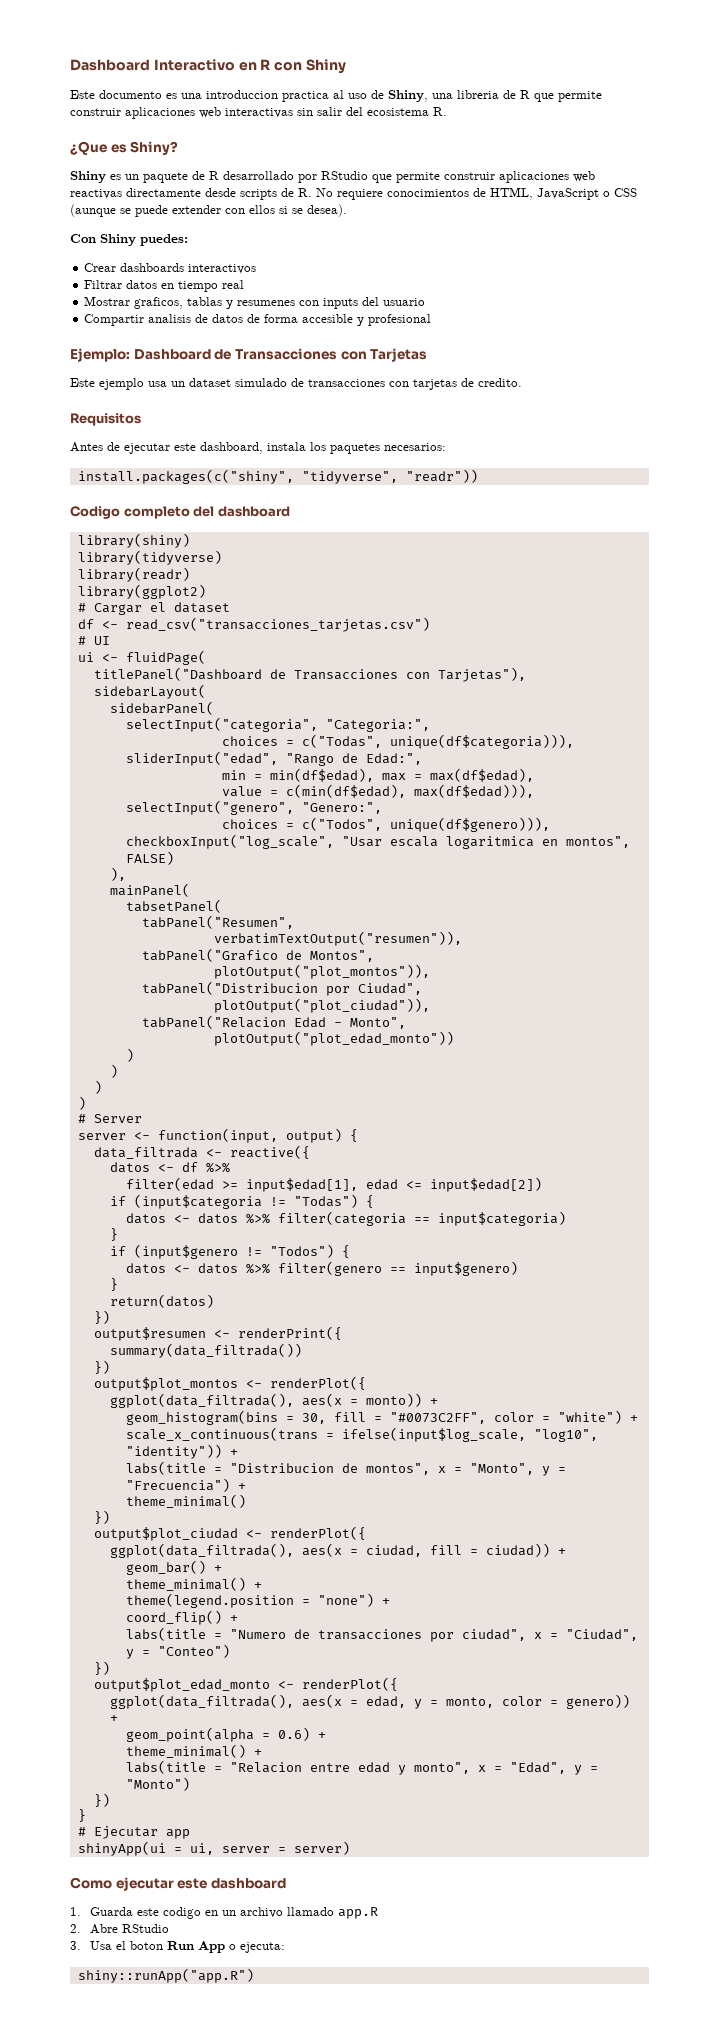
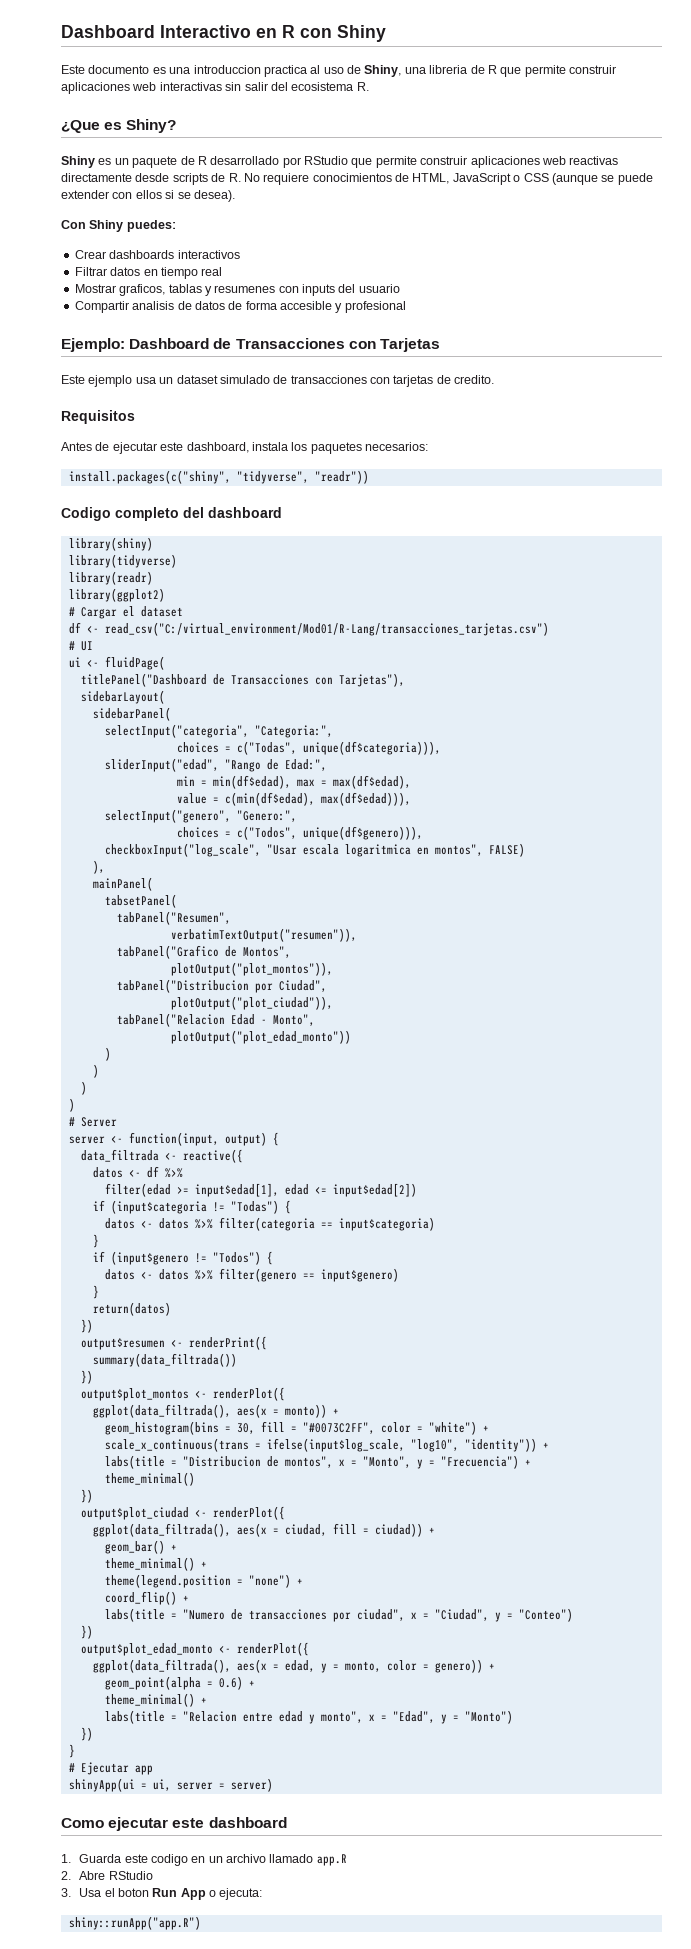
[125,617,430,632] read_csv("transacciones_tarjetas.csv") -> [104,622,549,636] read_csv("C:/virtual_environment/Mod01/R-Lang/transacciones_tarjetas.csv")

